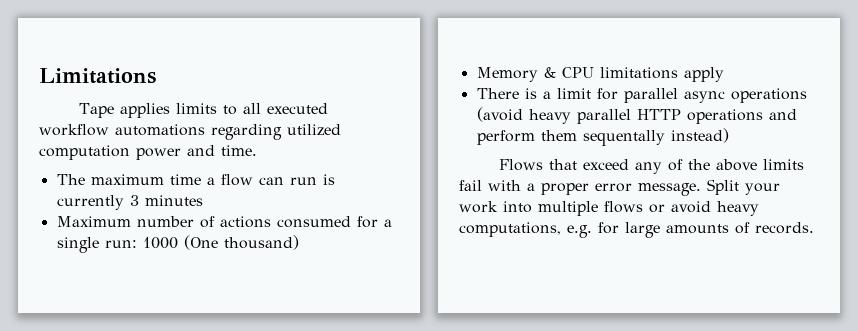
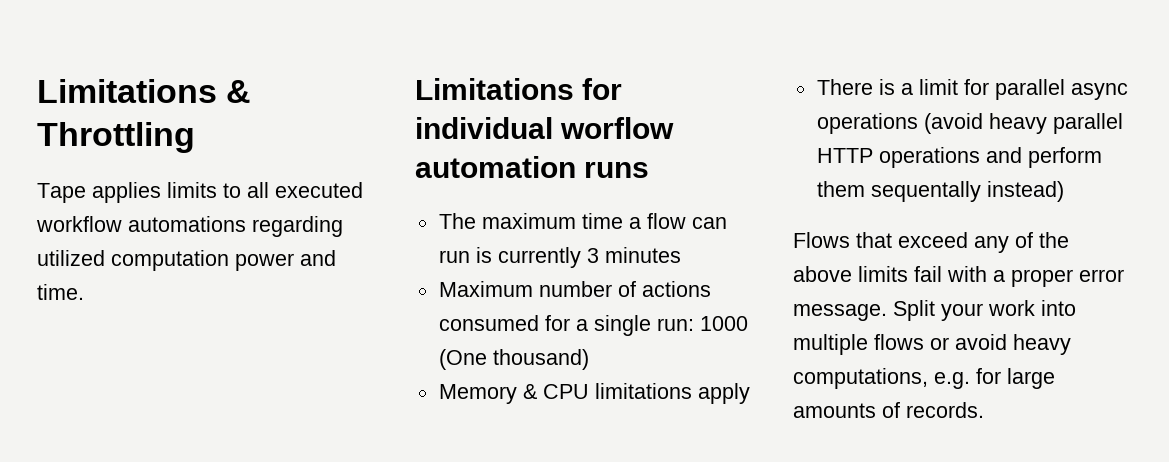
[39,68,156,84] Limitations -> [37,79,252,103] [37,122,195,153] Limitations & Throttling
(257, 150) none -> [415,78,623,100] [415,117,675,139] [415,156,650,178] // Limitations for individual worflow automation runs

